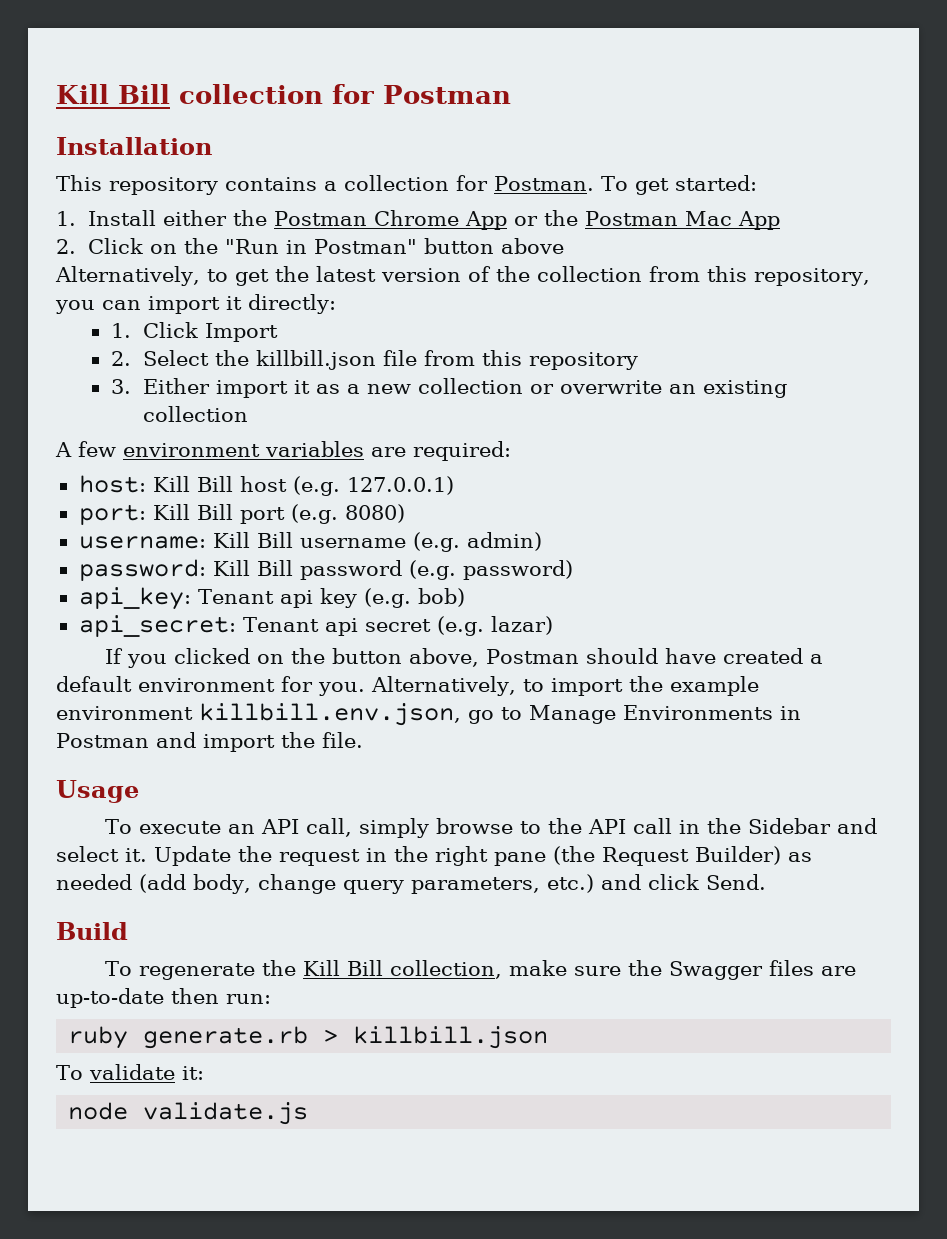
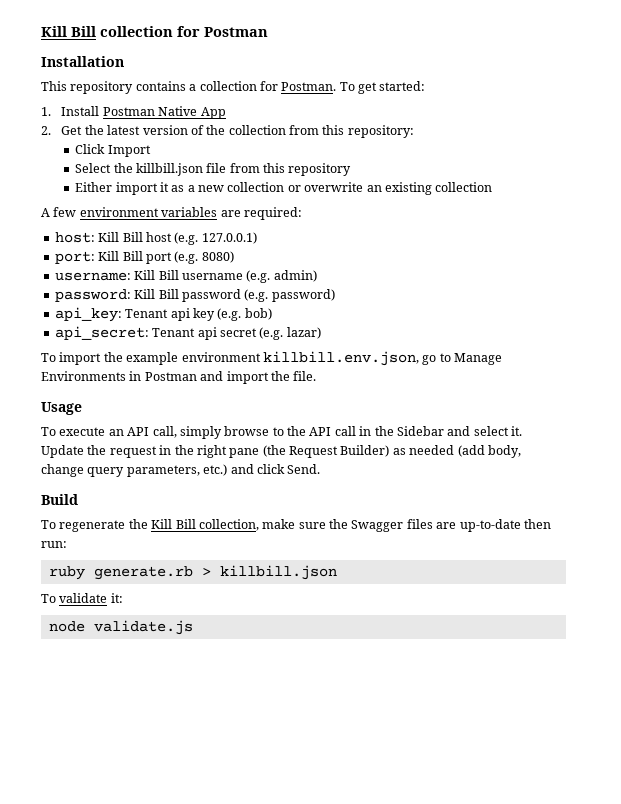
[163,210,781,230] [56,238,565,254] [55,266,269,286] either the Postman Chrome App or the Postman Mac App // 2. Click on the "Run in Postman" button above // Alternatively, to get -> [102,106,226,119] [41,126,83,135] Postman Native App // 2. Get
[753,268,870,286] [55,294,336,314] [110,323,131,338] repository, you can import it directly: // 1. -> [347,125,414,138] repository: //
[110,351,131,366] 2. -> (151, 151) none
[110,379,131,394] 3. -> (352, 169) none
[104,648,823,668] [56,676,544,696] If you clicked on the button above, Postman should have created a default environment for you. Alternatively, to -> [41,353,56,362] To

